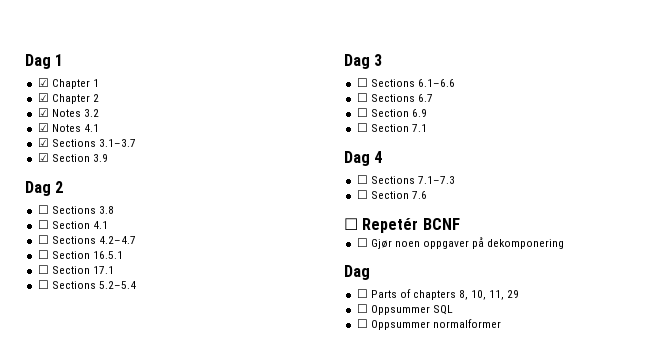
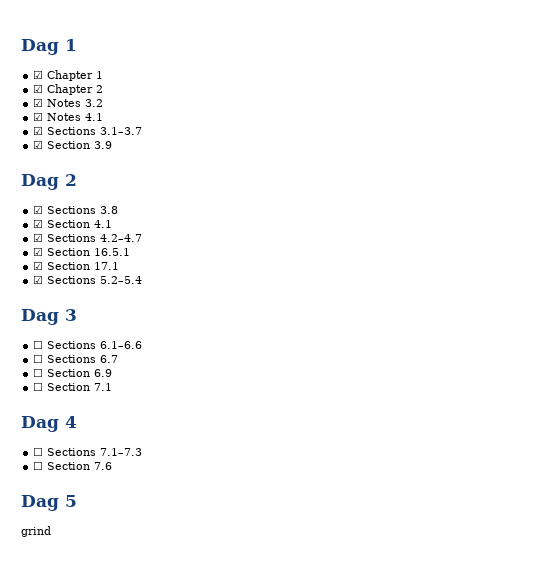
[37,205,49,214] ☐ -> [33,205,44,214] ☑
[37,220,49,229] ☐ -> [33,219,44,228] ☑
[37,235,49,244] ☐ -> [33,233,44,242] ☑
[37,250,49,259] ☐ -> [33,247,44,256] ☑
[37,265,49,274] ☐ -> [33,261,44,270] ☑
[37,280,49,289] ☐ -> [33,275,44,284] ☑
[344,218,460,233] [356,237,565,249] [344,265,370,280] [356,289,520,300] [356,304,453,315] [356,319,501,330] ☐ Repetér BCNF // ☐ Gjør noen oppgaver på dekomponering // Dag // ☐ Parts of chapters 8, 10, 11, 29 // ☐ Oppsummer SQL // ☐ Oppsummer normalformer -> [21,495,77,511] [21,526,51,537] Dag 5 // grind

